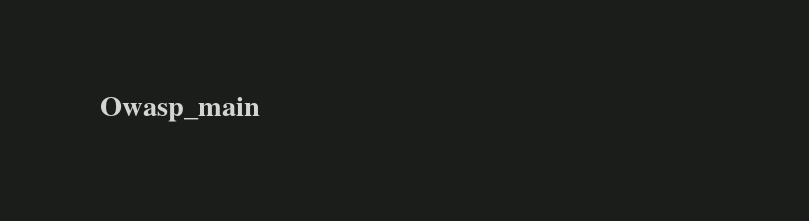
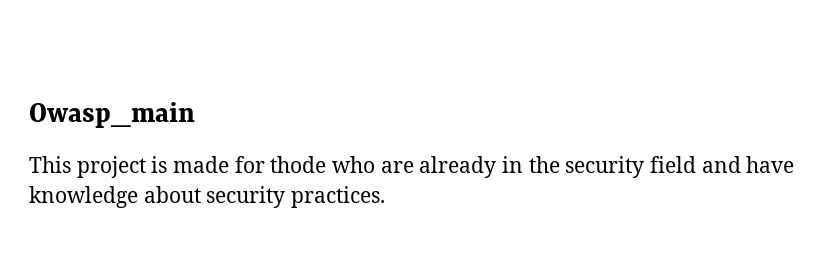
(260, 109) none -> [29,156,795,178] [29,186,386,208] // This project is made for thode who are already in the security field and have knowledge about security practices.

